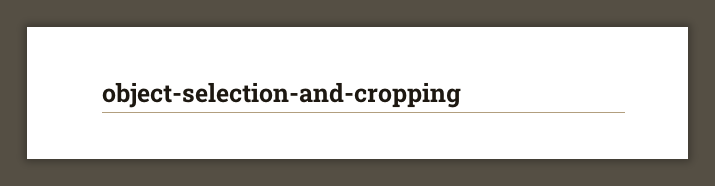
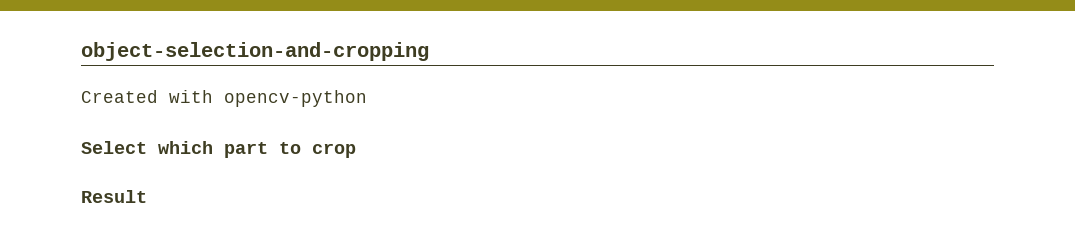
(461, 95) none -> [81,90,367,107] [81,141,356,158] [81,190,147,203] // Created with opencv-python // Select which part to crop // Result

